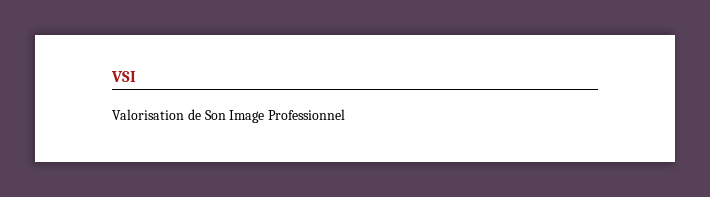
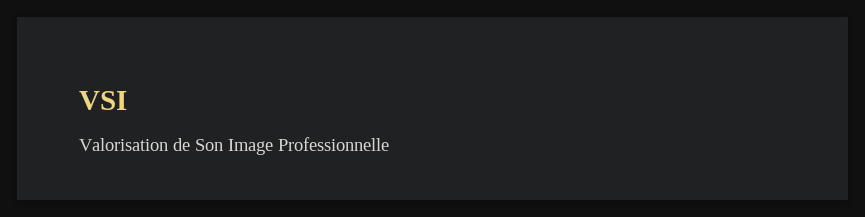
[268,109,346,120] Professionnel -> [278,137,389,151] Professionnelle

